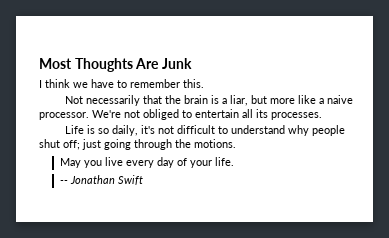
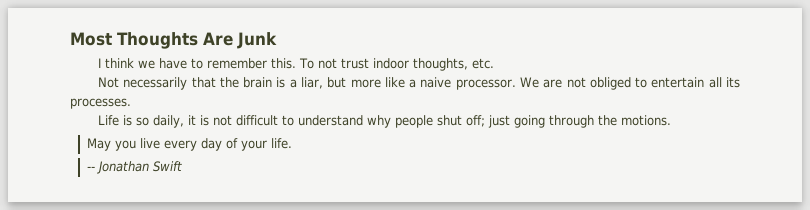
(204, 83) none -> [299,58,495,71] To not trust indoor thoughts, etc.
[92,110,121,118] We're -> [520,77,563,88] We are
[140,125,155,134] it's -> [188,115,210,126] it is

